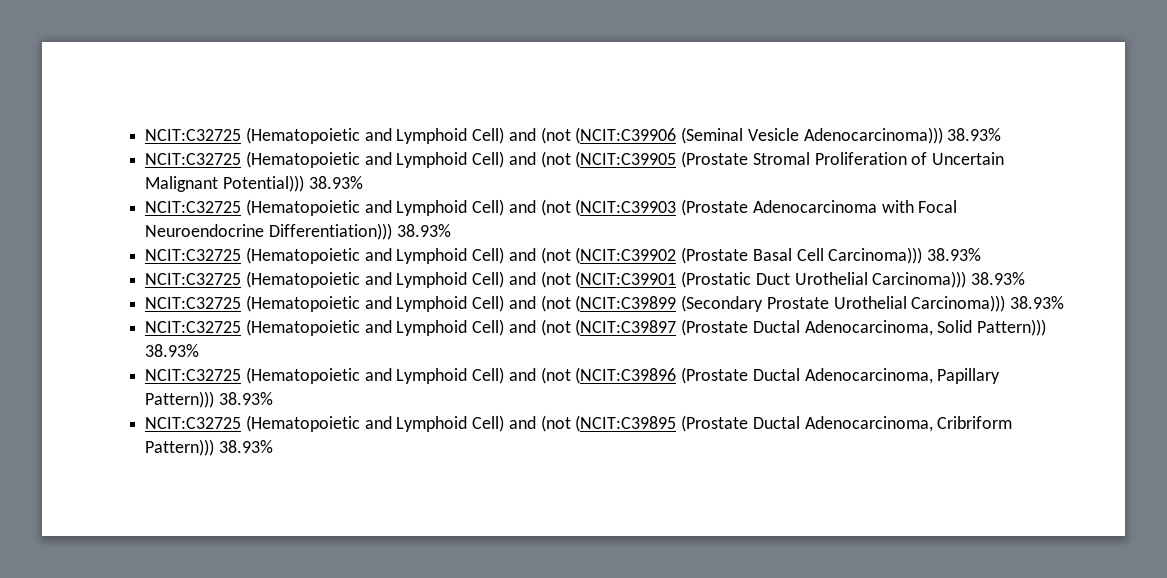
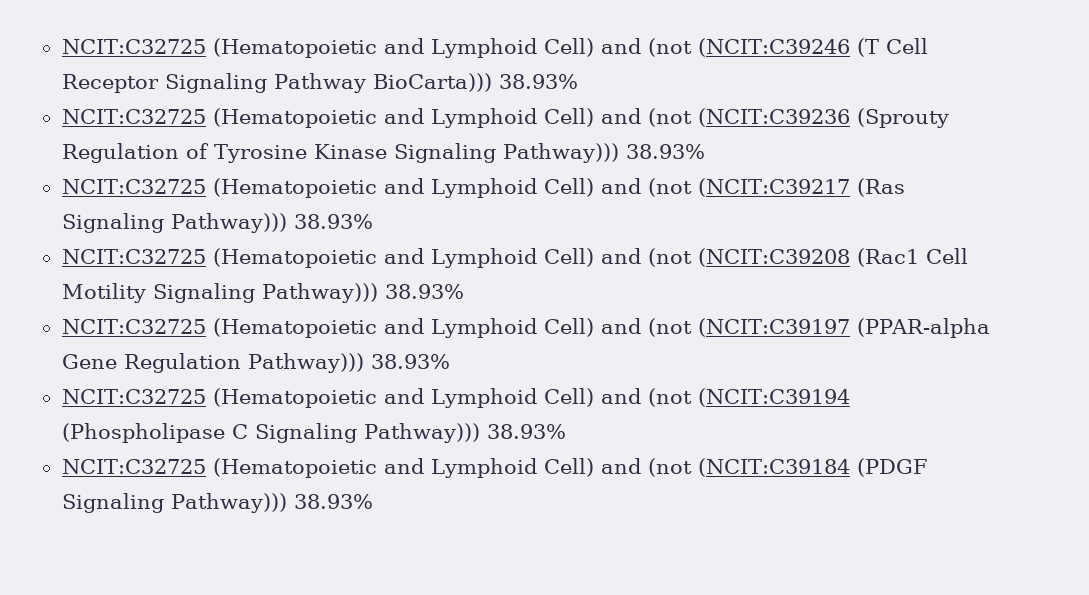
[145,127,1002,144] [145,151,1004,168] [145,175,363,192] [145,199,958,216] [145,223,451,240] [145,247,981,264] [145,271,1025,288] [145,295,1064,312] [145,319,1046,336] [145,344,200,357] [145,367,1001,384] [145,391,273,408] [145,415,1013,432] [145,439,215,456] NCIT:C32725 (Hematopoietic and Lymphoid Cell) and (not (NCIT:C39906 (Seminal Vesicle Adenocarcinoma))) 38.93% // NCIT:C32725 (Hematopoietic and Lymphoid Cell) and (not (NCIT:C39905 (Prostate Stromal Proliferation of Uncertain Malignant Potential))) 38.93% // NCIT:C32725 (Hematopoietic and Lymphoid Cell) and (not (NCIT:C39903 (Prostate Adenocarcinoma with Focal Neuroendocrine Differentiation))) 38.93% // NCIT:C32725 (Hematopoietic and Lymphoid Cell) and (not (NCIT:C39902 (Prostate Basal Cell Carcinoma))) 38.93% // NCIT:C32725 (Hematopoietic and Lymphoid Cell) and (not (NCIT:C39901 (Prostatic Duct Urothelial Carcinoma))) 38.93% // NCIT:C32725 (Hematopoietic and Lymphoid Cell) and (not (NCIT:C39899 (Secondary Prostate Urothelial Carcinoma))) 38.93% // NCIT:C32725 (Hematopoietic and Lymphoid Cell) and (not (NCIT:C39897 (Prostate Ductal Adenocarcinoma, Solid Pattern))) 38.93% // NCIT:C32725 (Hematopoietic and Lymphoid Cell) and (not (NCIT:C39896 (Prostate Ductal Adenocarcinoma, Papillary Pattern))) 38.93% // NCIT:C32725 (Hematopoietic and Lymphoid Cell) and (not (NCIT:C39895 (Prostate Ductal Adenocarcinoma, Cribriform Pattern))) -> [61,38,928,58] [61,73,578,93] [61,108,949,128] [61,143,705,163] [61,178,905,198] [61,213,373,233] [61,248,968,268] [61,283,464,303] [61,318,991,338] [61,353,450,373] [61,388,850,408] [61,423,566,443] [61,458,928,478] [61,493,287,513] NCIT:C32725 (Hematopoietic and Lymphoid Cell) and (not (NCIT:C39246 (T Cell Receptor Signaling Pathway BioCarta))) 38.93% // NCIT:C32725 (Hematopoietic and Lymphoid Cell) and (not (NCIT:C39236 (Sprouty Regulation of Tyrosine Kinase Signaling Pathway))) 38.93% // NCIT:C32725 (Hematopoietic and Lymphoid Cell) and (not (NCIT:C39217 (Ras Signaling Pathway))) 38.93% // NCIT:C32725 (Hematopoietic and Lymphoid Cell) and (not (NCIT:C39208 (Rac1 Cell Motility Signaling Pathway))) 38.93% // NCIT:C32725 (Hematopoietic and Lymphoid Cell) and (not (NCIT:C39197 (PPAR-alpha Gene Regulation Pathway))) 38.93% // NCIT:C32725 (Hematopoietic and Lymphoid Cell) and (not (NCIT:C39194 (Phospholipase C Signaling Pathway))) 38.93% // NCIT:C32725 (Hematopoietic and Lymphoid Cell) and (not (NCIT:C39184 (PDGF Signaling Pathway)))

